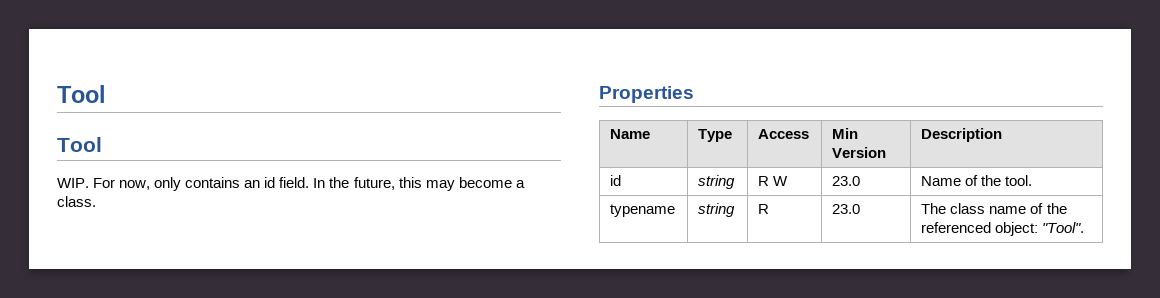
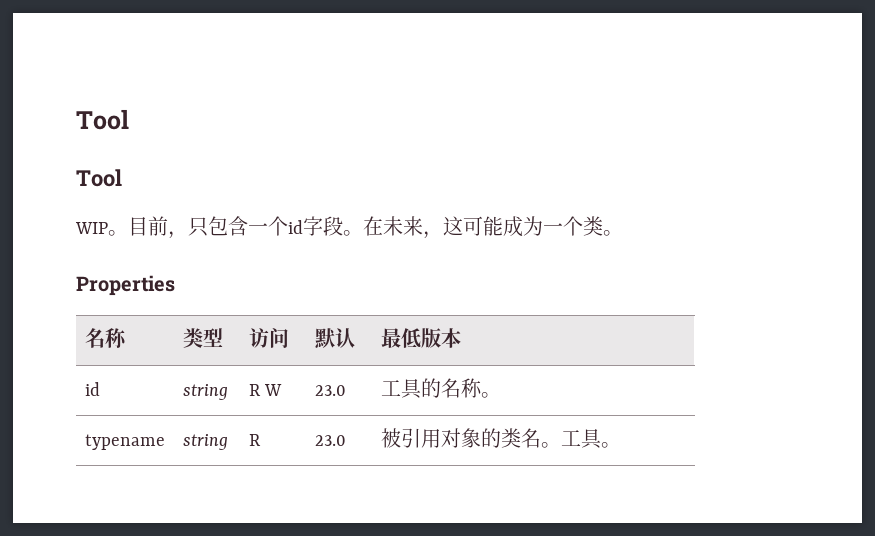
[57,177,525,191] [57,196,96,207] [599,86,694,103] [610,129,651,139] [698,129,733,142] [758,129,810,139] [832,128,859,139] [832,147,887,158] [921,128,1003,142] WIP. For now, only contains an id field. In the future, this may become a class. // Properties // Name | Type | Access | Min Version | Description -> [75,216,623,239] [76,275,175,296] [84,328,127,348] [182,328,223,348] [248,328,289,348] [314,328,355,349] [380,328,461,348] WIP。目前，只包含一个id字段。在未来，这可能成为一个类。 // Properties // 名称 | 类型 | 访问 | 默认 | 最低版本
[921,175,1033,186] Name of the tool. -> [380,378,501,399] 工具的名称。
[921,203,1067,214] [921,222,1085,236] The class name of the referenced object: "Tool". -> [380,428,621,449] 被引用对象的类名。工具。

